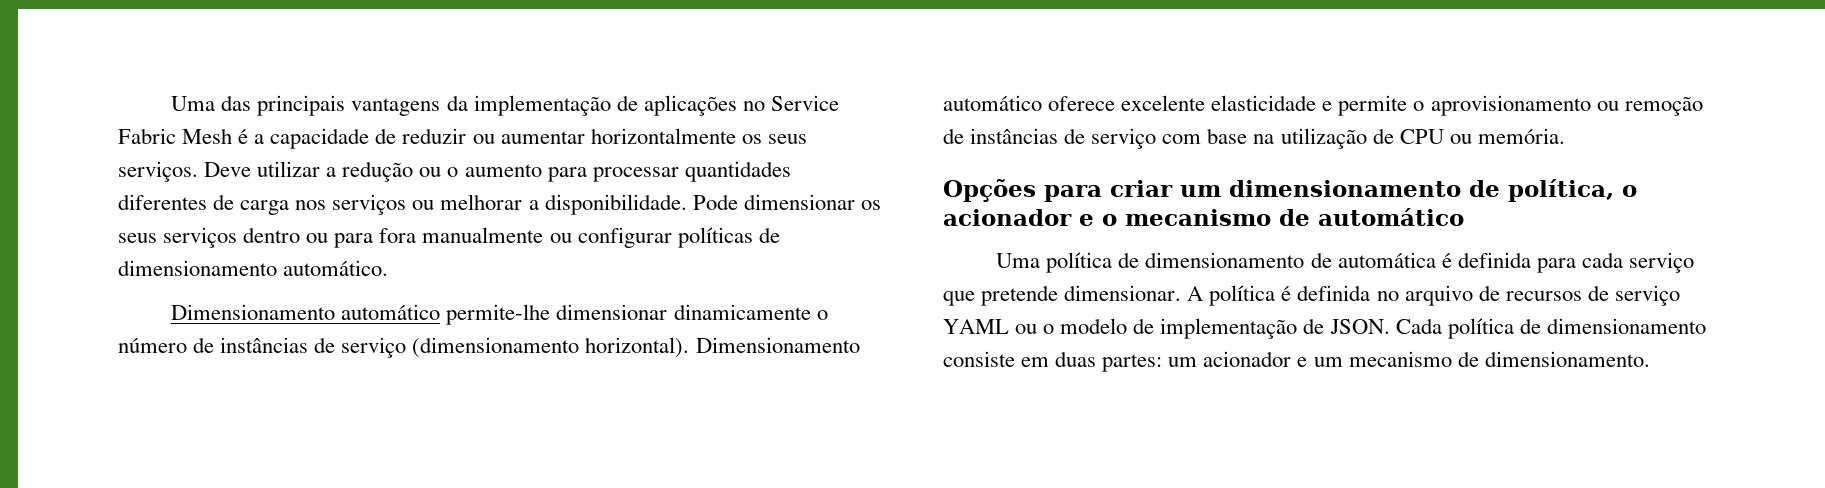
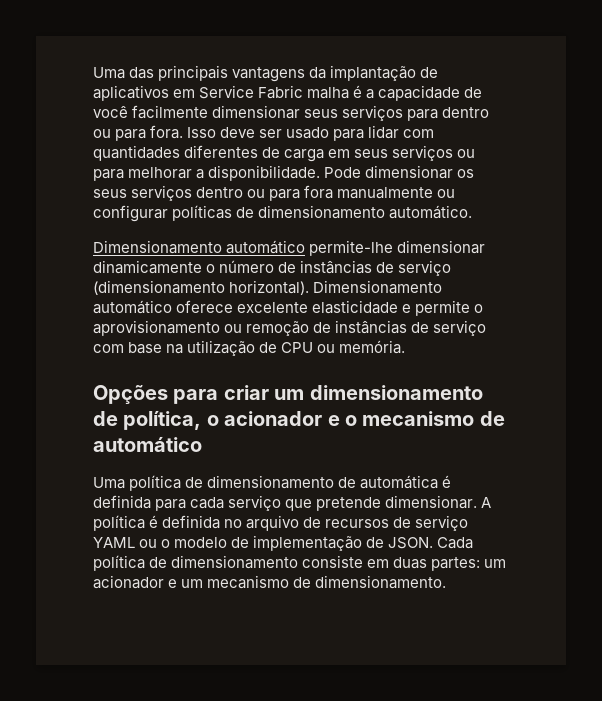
[473,95,765,116] implementação de aplicações no -> [330,65,439,81] [93,85,196,101] implantação de aplicativos em
[182,128,233,144] Mesh -> [307,87,350,99] malha
[402,128,807,144] [118,161,679,182] reduzir ou aumentar horizontalmente os seus serviços. Deve utilizar a redução ou o aumento para processar -> [93,105,490,121] [93,125,435,141] você facilmente dimensionar seus serviços para dentro ou para fora. Isso deve ser usado para lidar com
[295,200,327,210] nos -> [328,149,389,158] em seus
(435, 205) none -> [93,169,124,181] para

